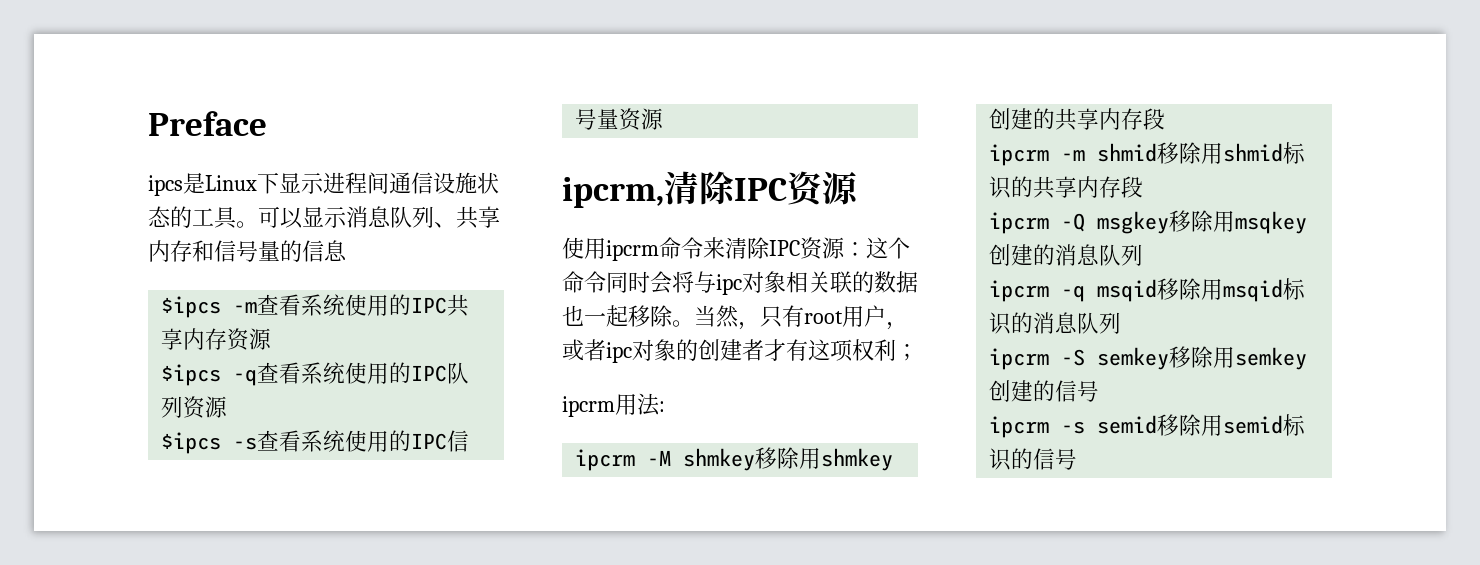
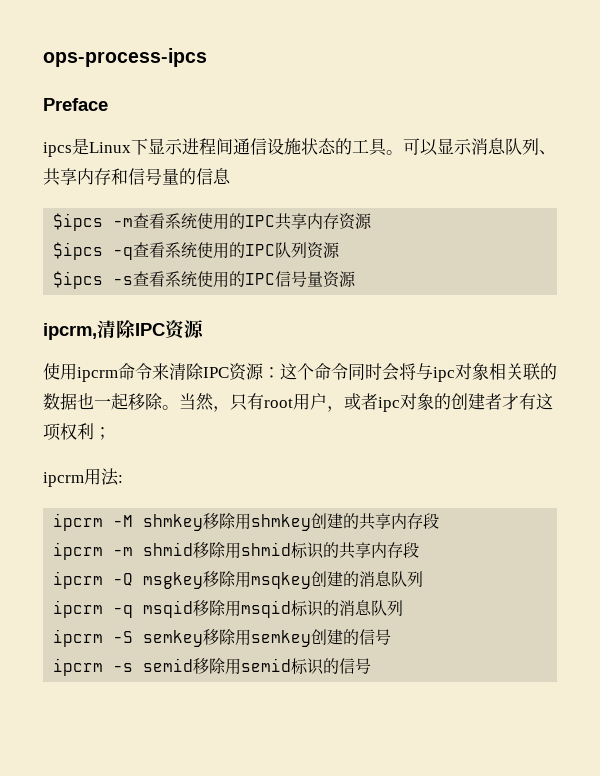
(148, 123) none -> [43,48,207,67] ops-process-ipcs //

